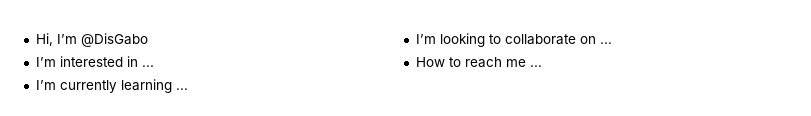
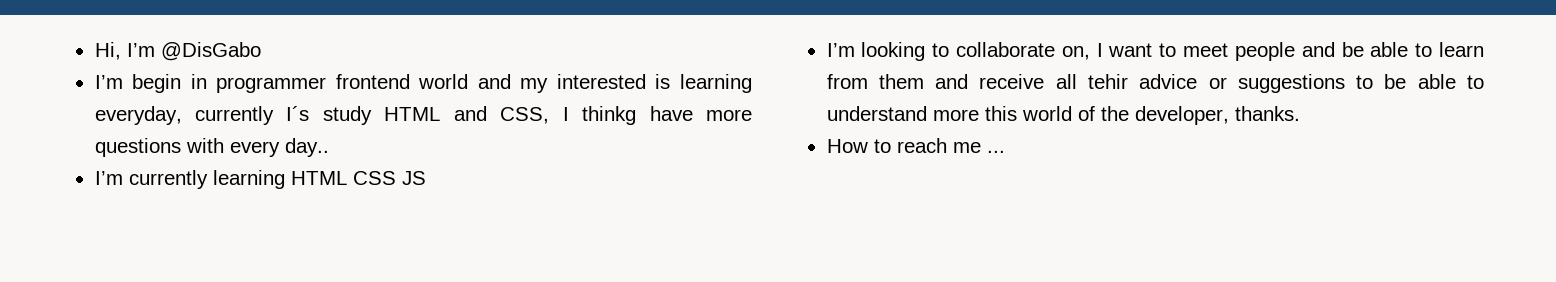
[59,56,154,67] interested in ... -> [132,74,752,93] [94,106,752,125] [94,138,329,157] begin in programmer frontend world and my interested is learning everyday, currently I´s study HTML and CSS, I thinkg have more questions with every day..
[175,88,188,90] ... -> [290,171,426,185] HTML CSS JS
[579,36,612,44] on ... -> [1061,42,1484,61] [826,74,1485,93] [826,106,1300,125] on, I want to meet people and be able to learn from them and receive all tehir advice or suggestions to be able to understand more this world of the developer, thanks.

